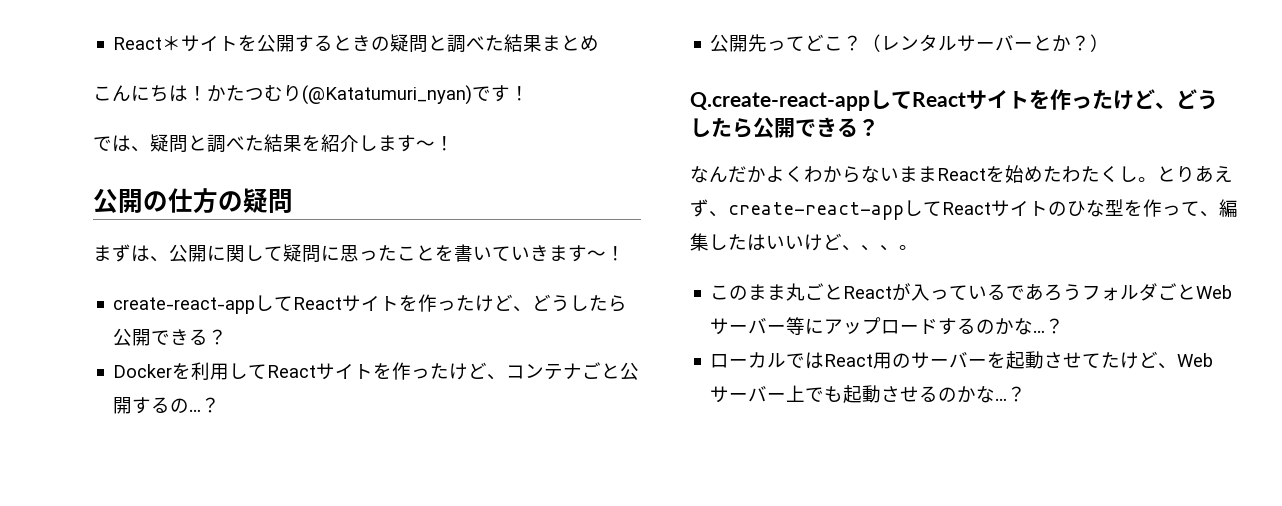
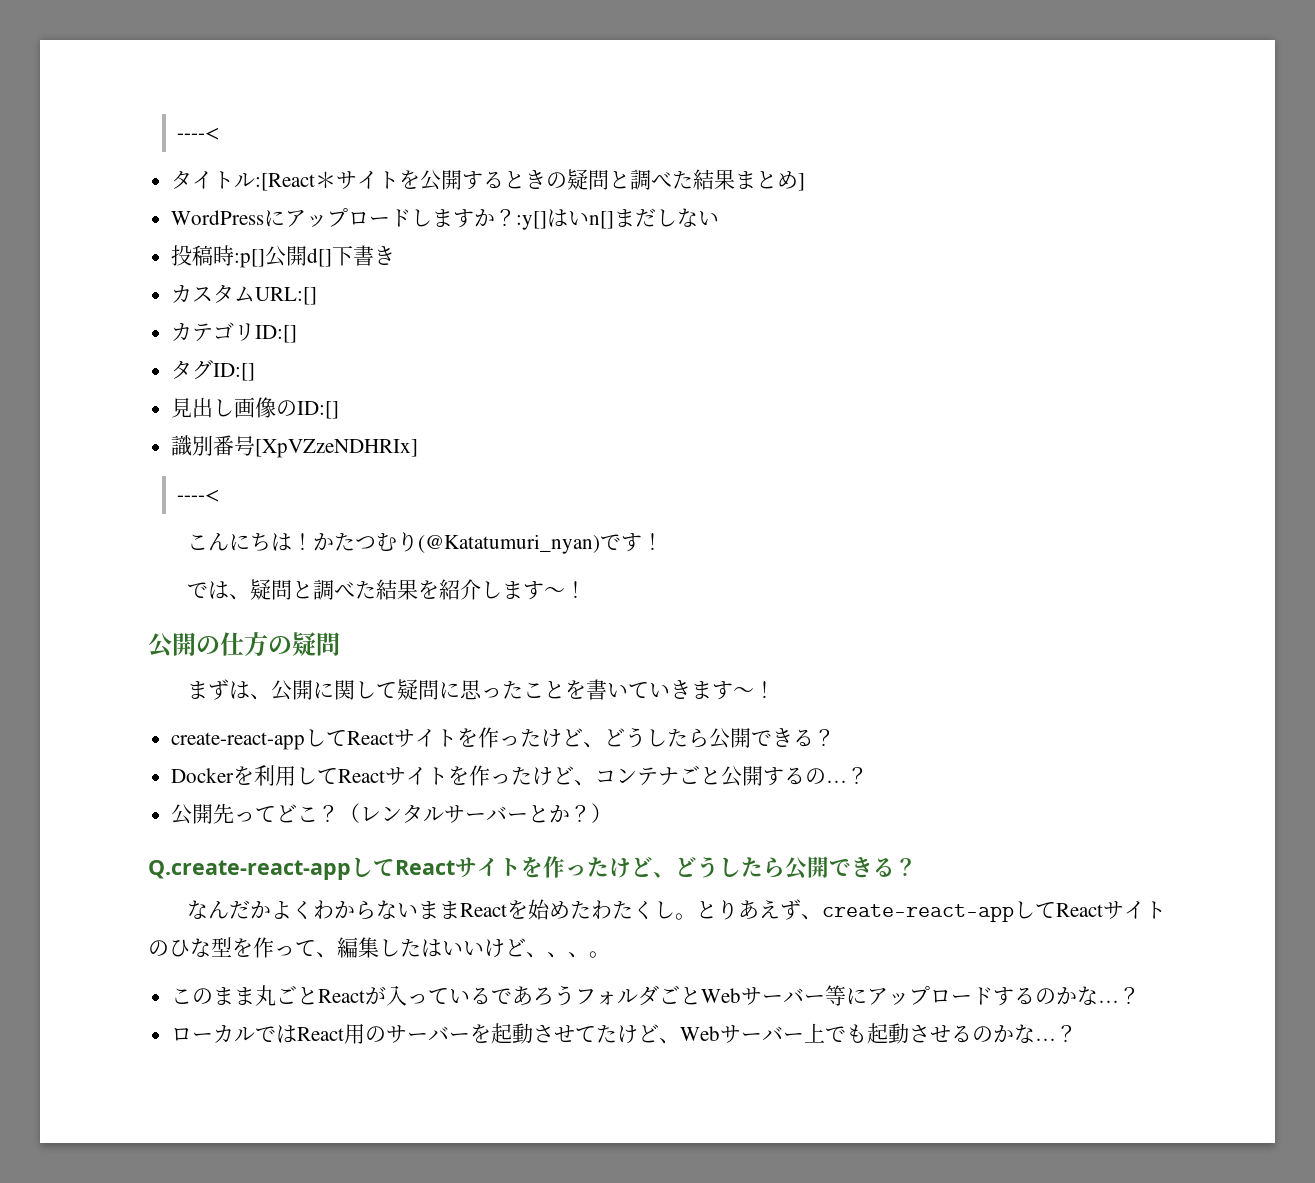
[113,37,163,50] React -> [177,127,220,140] [171,170,316,191] ----< // タイトル:[React
(600, 43) none -> [798,173,806,191] [171,208,720,230] [171,245,396,268] [171,284,318,305] [171,322,298,343] [171,359,256,381] [171,397,340,419] [171,435,419,458] [177,489,220,502] ] // WordPressにアップロードしますか？:y[]はいn[]まだしない // 投稿時:p[]公開d[]下書き // カスタムURL:[] // カテゴリID:[] // タグID:[] // 見出し画像のID:[] // 識別番号[XpVZzeNDHRIx] // ----<

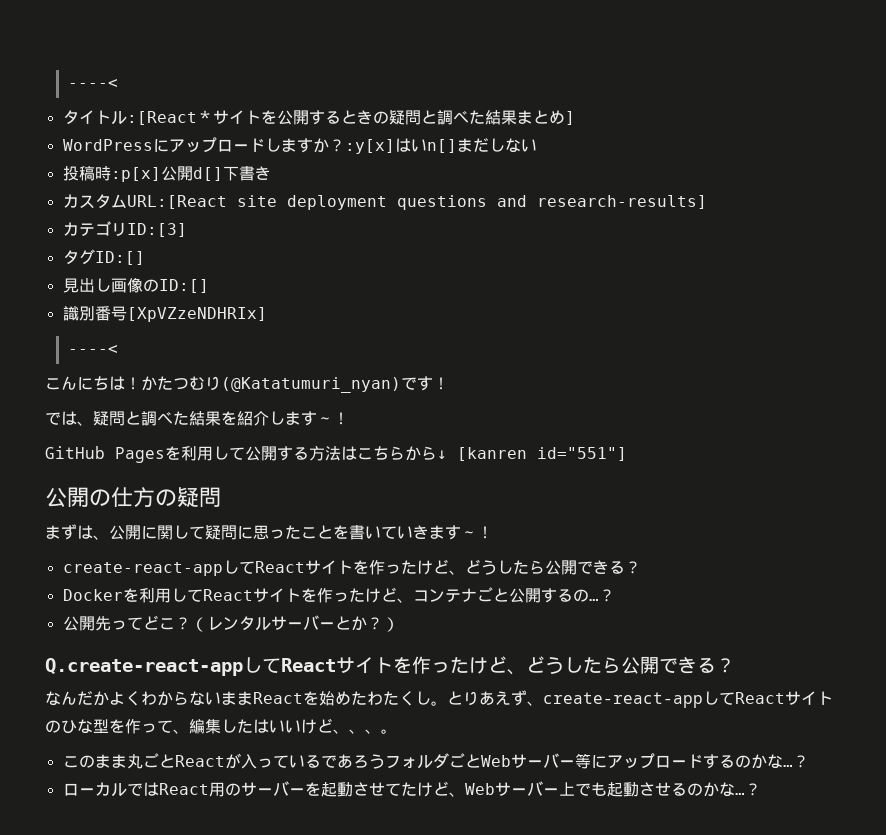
[516,211,548,230] :y[] -> [344,139,395,154] :y[x]
[234,249,266,268] :p[] -> [110,167,161,182] :p[x]
[255,287,318,305] URL:[] -> [126,195,707,210] URL:[React site deployment questions and research-results]
[255,325,298,343] ID:[] -> [126,223,187,237] ID:[3]
(586, 589) none -> [45,446,627,463] // GitHub Pagesを利用して公開する方法はこちらから↓ [kanren id="551"]

